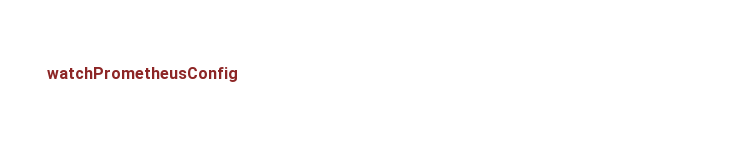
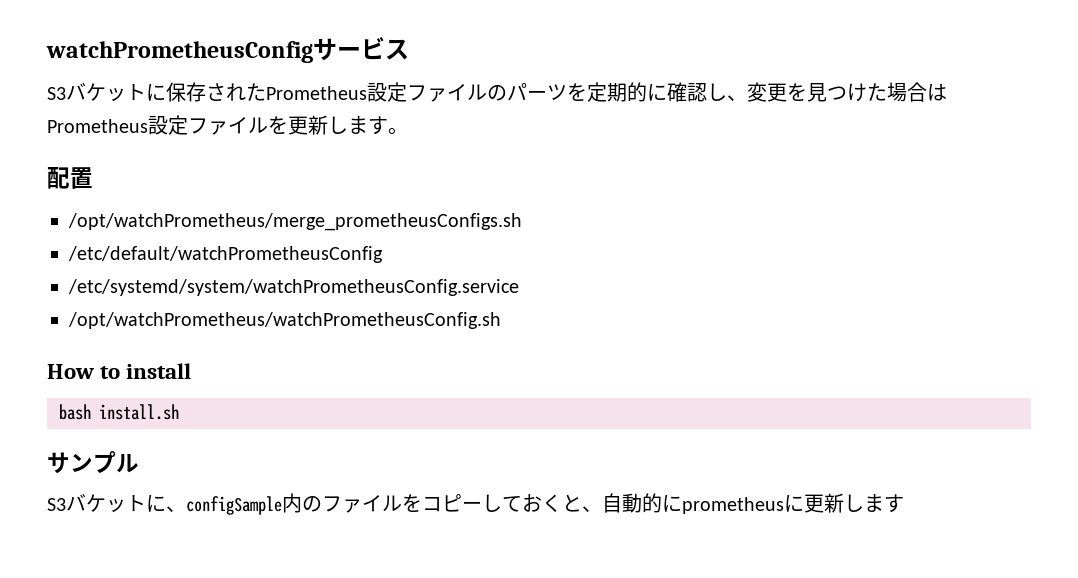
(238, 74) none -> [313,37,409,61] [47,82,947,102] [47,115,408,135] [47,167,93,189] [68,213,522,231] [68,246,383,263] [68,279,519,296] [68,312,501,329] [47,363,192,379] [59,404,179,420] [47,451,139,474] [47,493,904,515] サービス // S3バケットに保存されたPrometheus設定ファイルのパーツを定期的に確認し、変更を見つけた場合はPrometheus設定ファイルを更新します。 // 配置 // /opt/watchPrometheus/merge_prometheusConfigs.sh // /etc/default/watchPrometheusConfig // /etc/systemd/system/watchPrometheusConfig.service // /opt/watchPrometheus/watchPrometheusConfig.sh // How to install // bash install.sh // サンプル // S3バケットに、configSample内のファイルをコピーしておくと、自動的にprometheusに更新します

